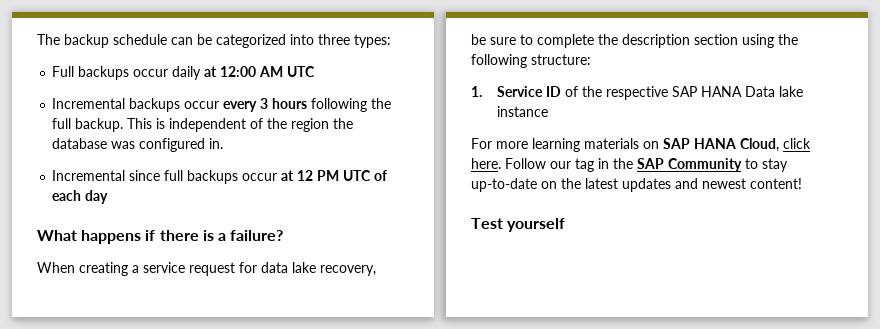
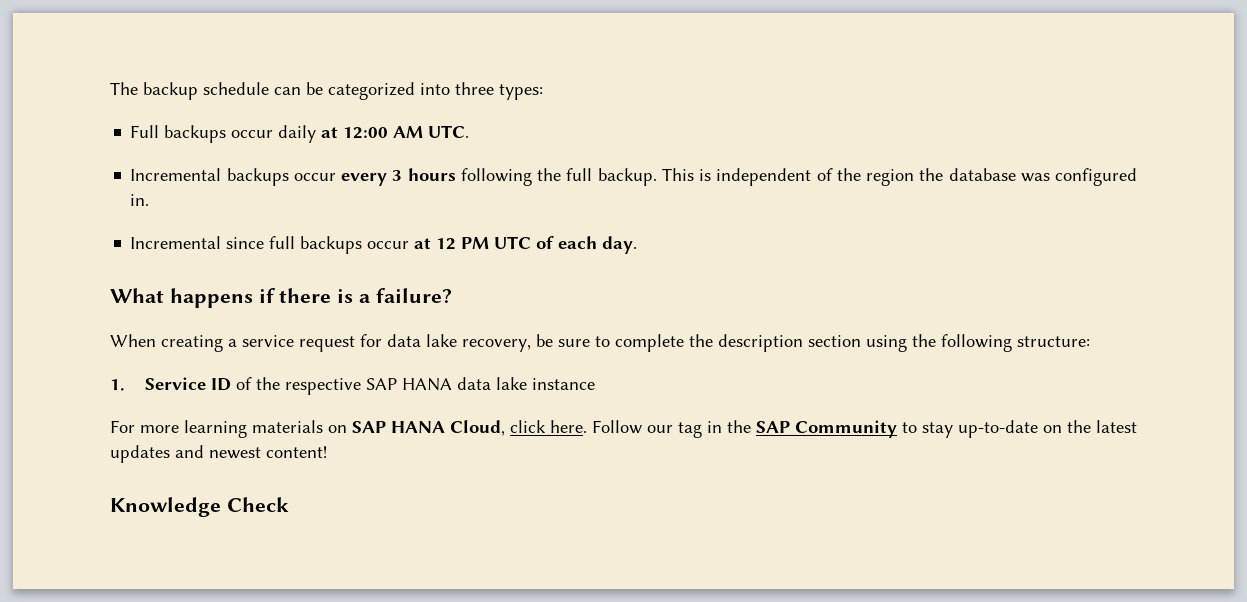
[287,66,316,77] UTC -> [428,125,470,138] UTC.
[85,190,109,204] day -> [602,236,638,254] day.
[745,86,776,97] Data -> [456,377,491,390] data
[471,218,566,232] Test yourself -> [110,497,289,517] Knowledge Check

